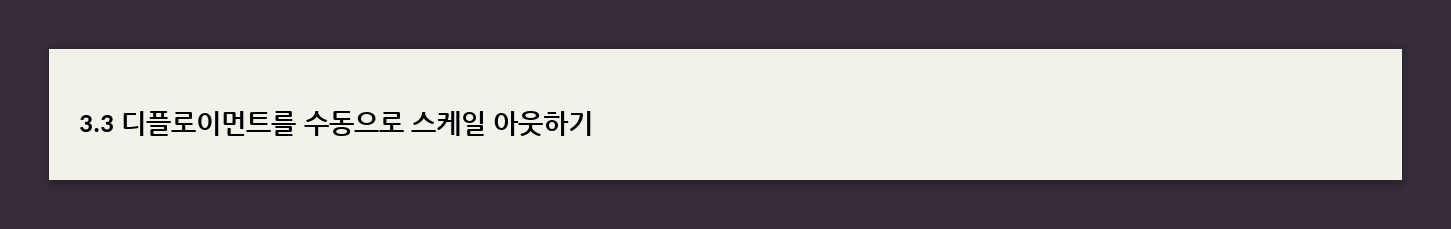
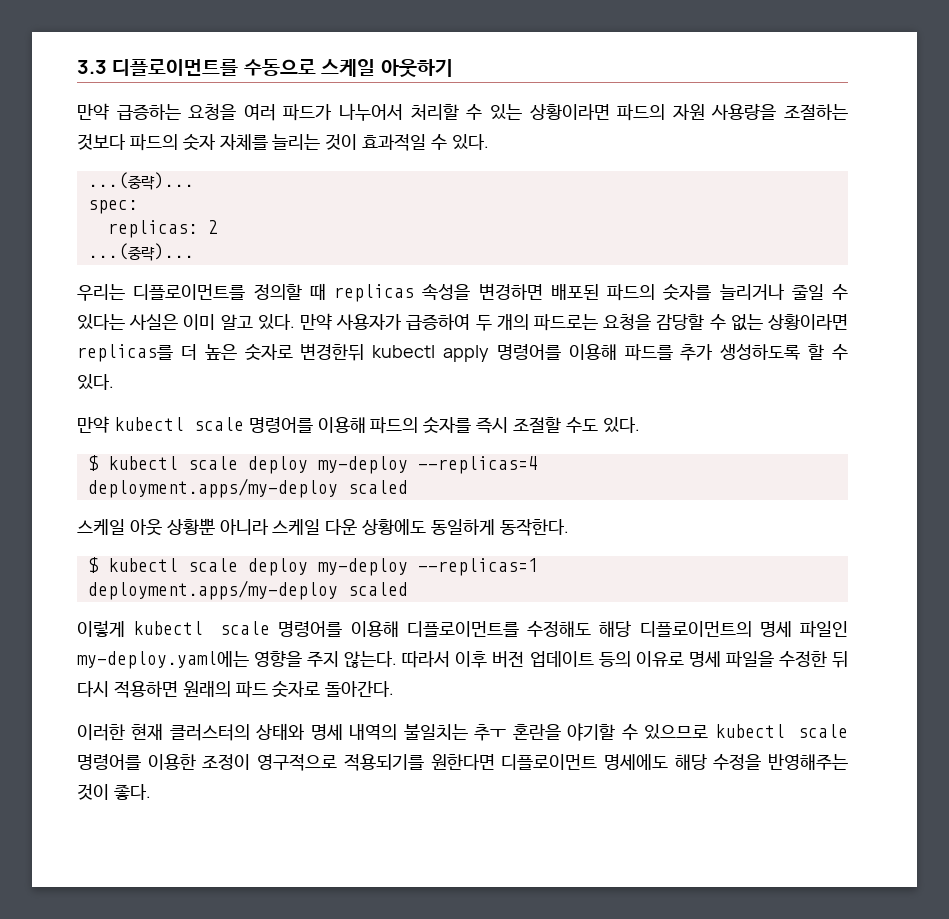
(594, 124) none -> [77,103,849,121] [77,134,489,151] [87,172,194,190] [87,200,138,214] [107,220,218,238] [87,243,194,261] [77,283,848,302] [77,313,849,331] [77,343,848,362] [77,374,114,390] [77,416,640,434] [87,455,538,474] [87,478,408,498] [77,518,569,536] [87,557,538,576] [87,580,408,600] [77,620,849,638] [77,651,849,669] [77,681,395,698] [77,723,849,741] [77,754,849,771] [77,784,151,800] // 만약 급증하는 요청을 여러 파드가 나누어서 처리할 수 있는 상황이라면 파드의 자원 사용량을 조절하는 것보다 파드의 숫자 자체를 늘리는 것이 효과적일 수 있다. // ...(중략)... // spec: // replicas: 2 // ...(중략)... // 우리는 디플로이먼트를 정의할 때 replicas 속성을 변경하면 배포된 파드의 숫자를 늘리거나 줄일 수 있다는 사실은 이미 알고 있다. 만약 사용자가 급증하여 두 개의 파드로는 요청을 감당할 수 없는 상황이라면 replicas를 더 높은 숫자로 변경한뒤 kubectl apply 명령어를 이용해 파드를 추가 생성하도록 할 수 있다. // 만약 kubectl scale 명령어를 이용해 파드의 숫자를 즉시 조절할 수도 있다. // $ kubectl scale deploy my-deploy --replicas=4 // deployment.apps/my-deploy scaled // 스케일 아웃 상황뿐 아니라 스케일 다운 상황에도 동일하게 동작한다. // $ kubectl scale deploy my-deploy --replicas=1 // deployment.apps/my-deploy scaled // 이렇게 kubectl scale 명령어를 이용해 디플로이먼트를 수정해도 해당 디플로이먼트의 명세 파일인 my-deploy.yaml에는 영향을 주지 않는다. 따라서 이후 버전 업데이트 등의 이유로 명세 파일을 수정한 뒤 다시 적용하면 원래의 파드 숫자로 돌아간다. // 이러한 현재 클러스터의 상태와 명세 내역의 불일치는 추ㅜ 혼란을 야기할 수 있으므로 kubectl scale 명령어를 이용한 조정이 영구적으로 적용되기를 원한다면 디플로이먼트 명세에도 해당 수정을 반영해주는 것이 좋다.

